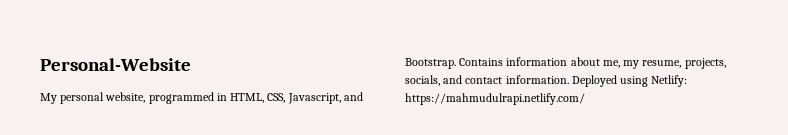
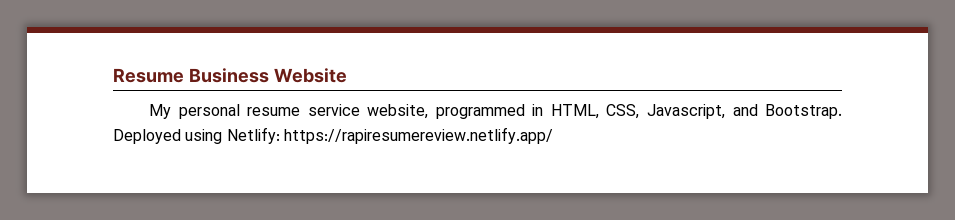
[40,58,191,71] Personal-Website -> [113,68,347,83] Resume Business Website
(105, 98) none -> [247,104,360,116] resume service
[459,57,726,69] [405,75,569,86] Contains information about me, my resume, projects, socials, and contact information. -> (843, 111) none
[405,93,585,105] https://mahmudulrapi.netlify.com/ -> [283,127,553,144] https://rapiresumereview.netlify.app/

